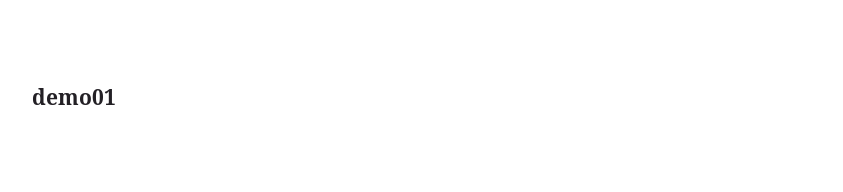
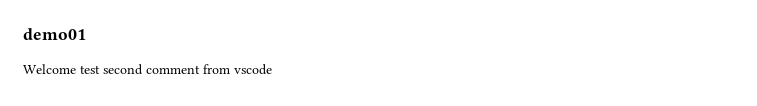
(116, 96) none -> [23,64,272,75] // Welcome test second comment from vscode

